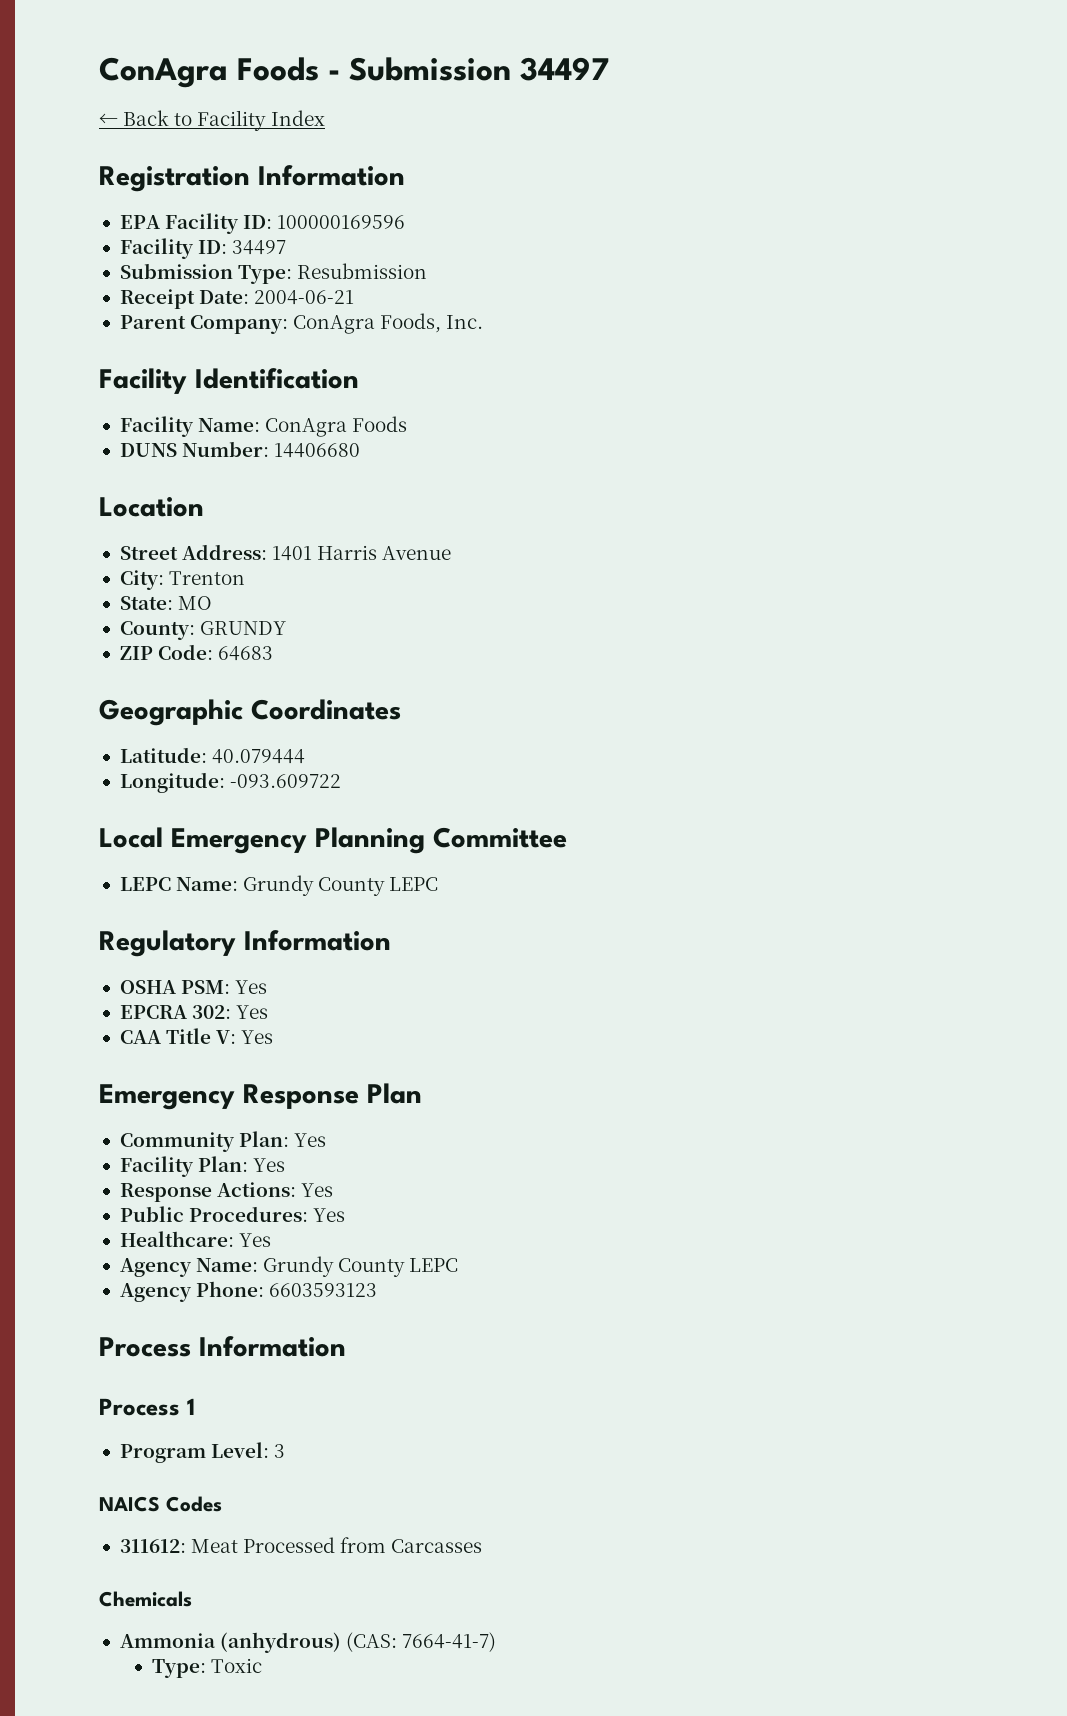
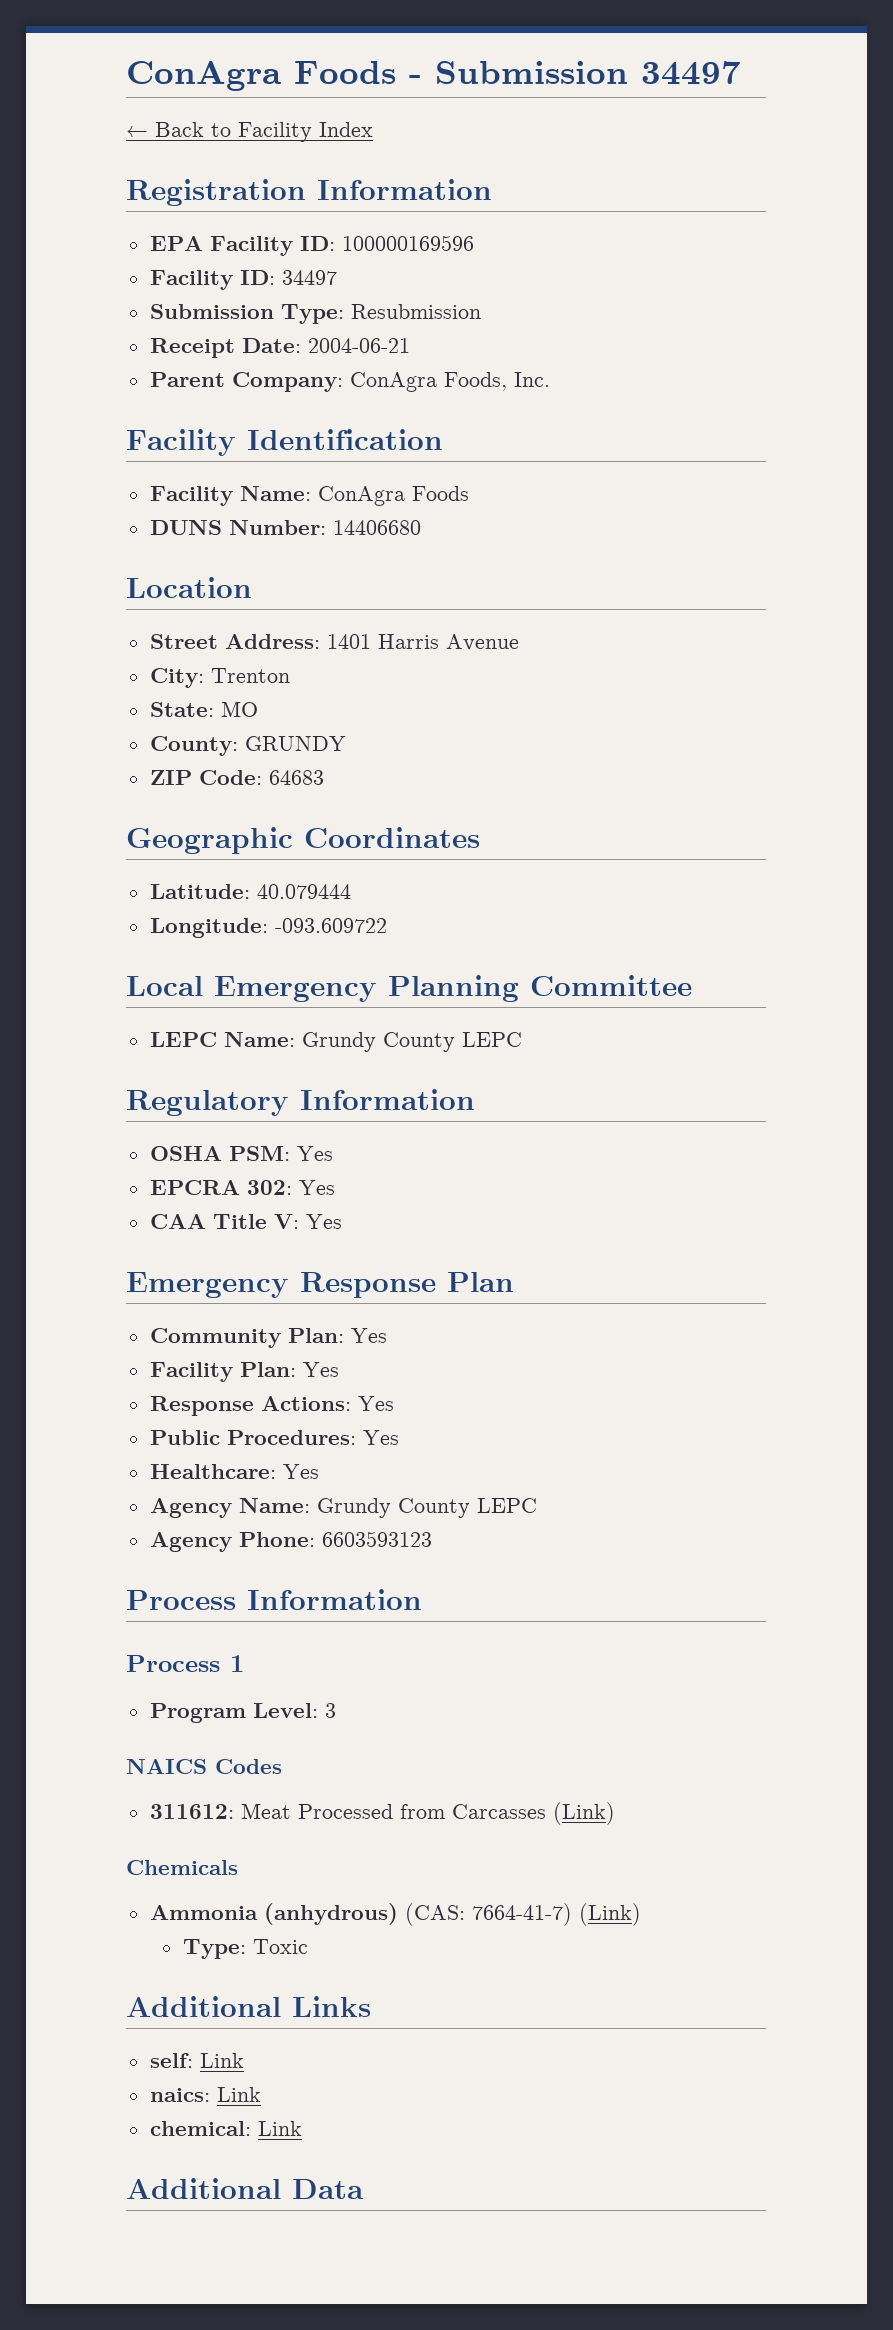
(483, 1546) none -> [552,1802,615,1825] (Link)
(497, 1642) none -> [578,1903,641,1926] (Link)
(263, 1665) none -> [126,1996,371,2017] [149,2053,244,2068] [149,2087,261,2102] [149,2121,302,2136] [126,2178,364,2199] // Additional Links // self: Link // naics: Link // chemical: Link // Additional Data

